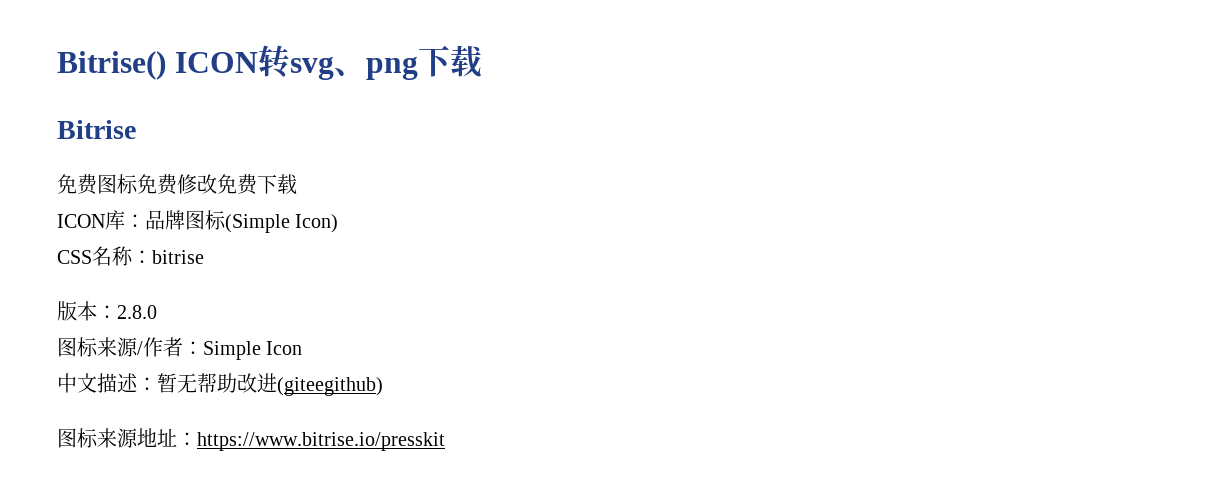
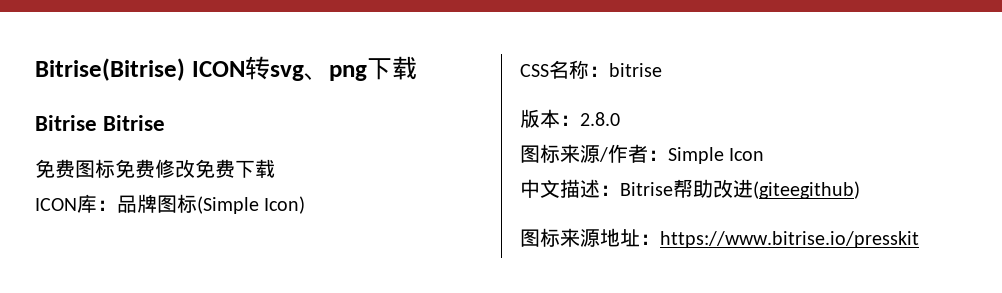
[57,51,166,80] Bitrise() -> [35,58,185,81] Bitrise(Bitrise)
(136, 129) none -> [103,115,166,131] Bitrise
[157,373,197,393] 暂无 -> [620,182,673,196] Bitrise

